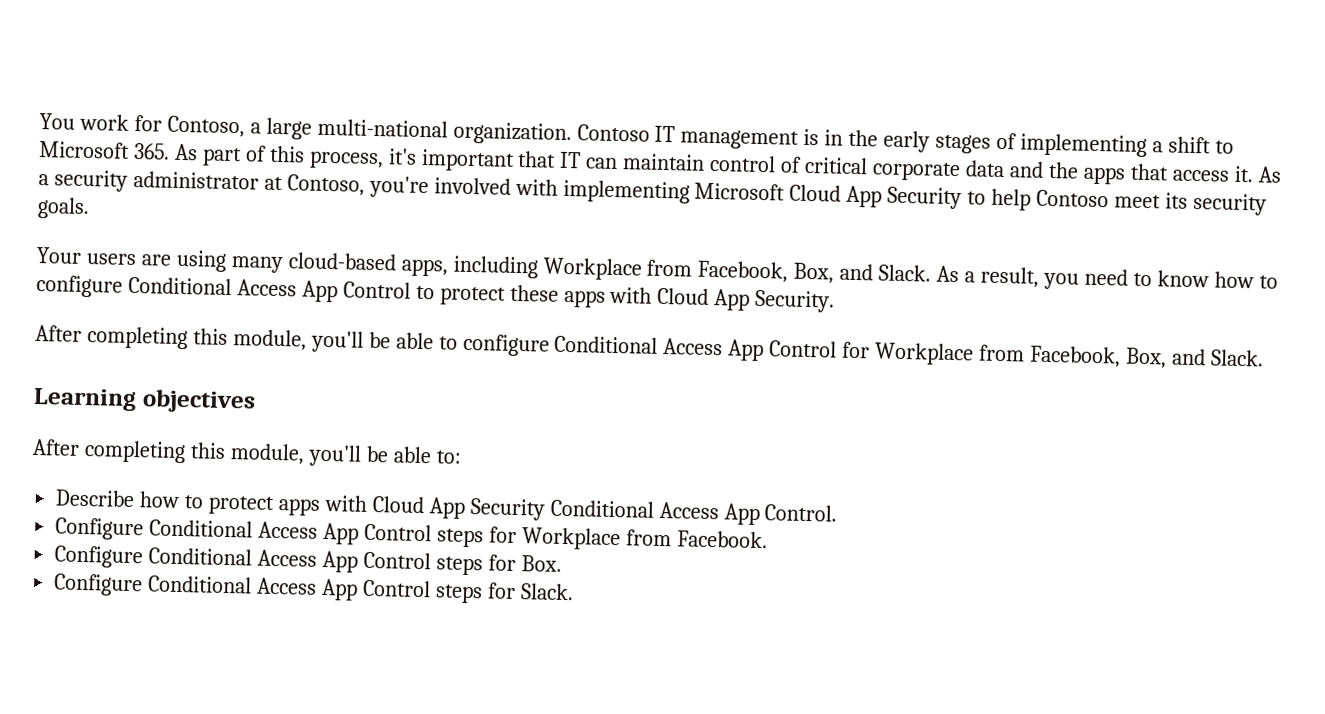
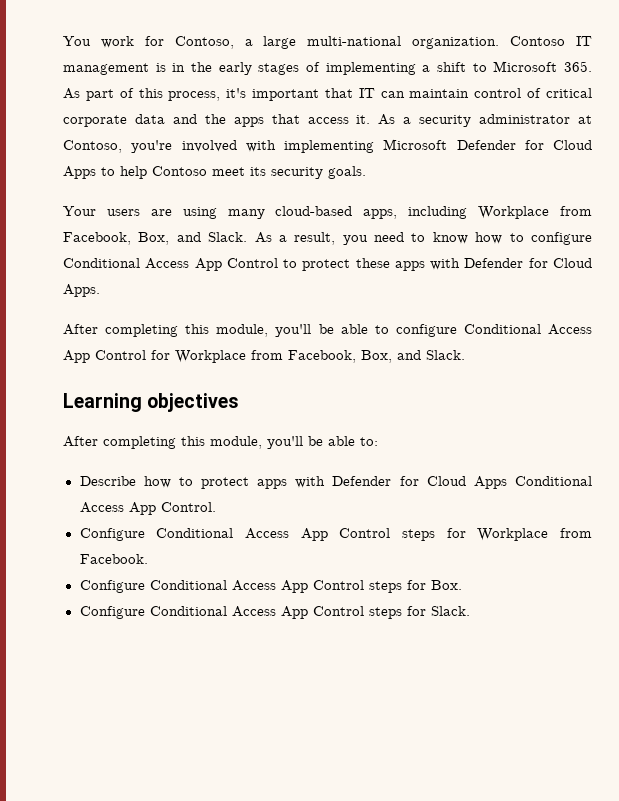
[789,184,963,210] Cloud App Security -> [456,140,592,150] [63,166,96,179] Defender for Cloud Apps
[657,287,836,313] Cloud App Security. -> [464,258,592,268] [63,284,100,297] Defender for Cloud Apps.
[371,495,546,521] Cloud App Security -> [332,476,507,489] Defender for Cloud Apps

